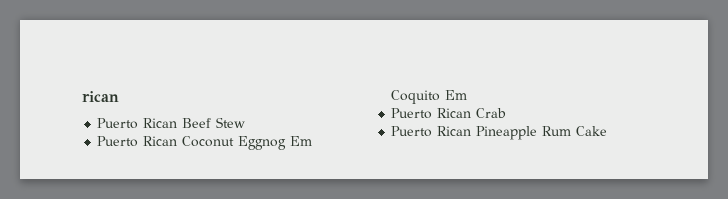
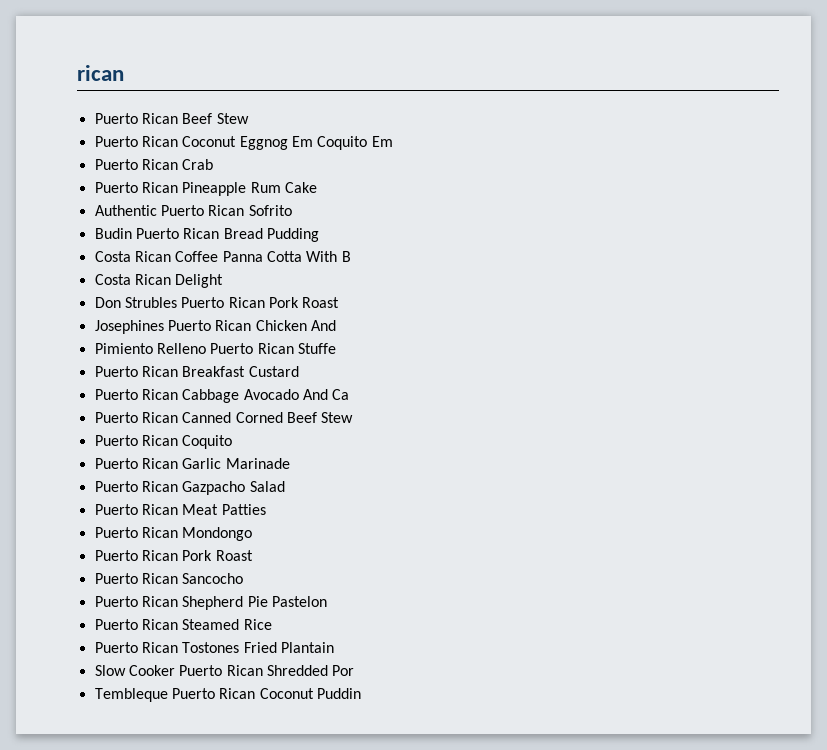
(608, 131) none -> [94,205,292,216] [94,228,319,242] [94,251,351,262] [94,274,224,288] [94,297,340,308] [94,320,336,334] [94,343,336,354] [94,366,299,377] [94,389,350,403] [94,412,354,423] [94,435,233,449] [94,458,290,469] [94,481,285,495] [94,504,266,515] [94,527,253,541] [94,550,253,561] [94,573,244,584] [94,596,327,610] [94,619,272,630] [94,642,334,653] [94,665,355,676] [94,688,361,702] // Authentic Puerto Rican Sofrito // Budin Puerto Rican Bread Pudding // Costa Rican Coffee Panna Cotta With B // Costa Rican Delight // Don Strubles Puerto Rican Pork Roast // Josephines Puerto Rican Chicken And // Pimiento Relleno Puerto Rican Stuffe // Puerto Rican Breakfast Custard // Puerto Rican Cabbage Avocado And Ca // Puerto Rican Canned Corned Beef Stew // Puerto Rican Coquito // Puerto Rican Garlic Marinade // Puerto Rican Gazpacho Salad // Puerto Rican Meat Patties // Puerto Rican Mondongo // Puerto Rican Pork Roast // Puerto Rican Sancocho // Puerto Rican Shepherd Pie Pastelon // Puerto Rican Steamed Rice // Puerto Rican Tostones Fried Plantain // Slow Cooker Puerto Rican Shredded Por // Tembleque Puerto Rican Coconut Puddin

